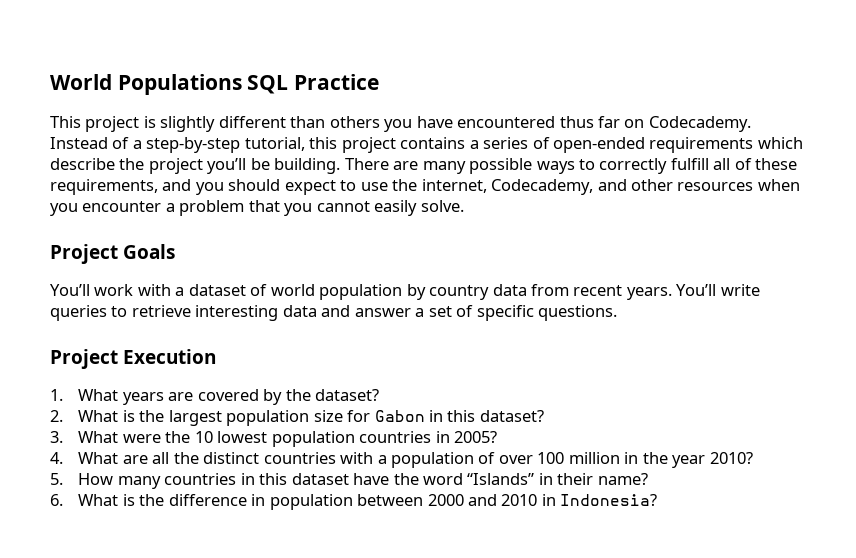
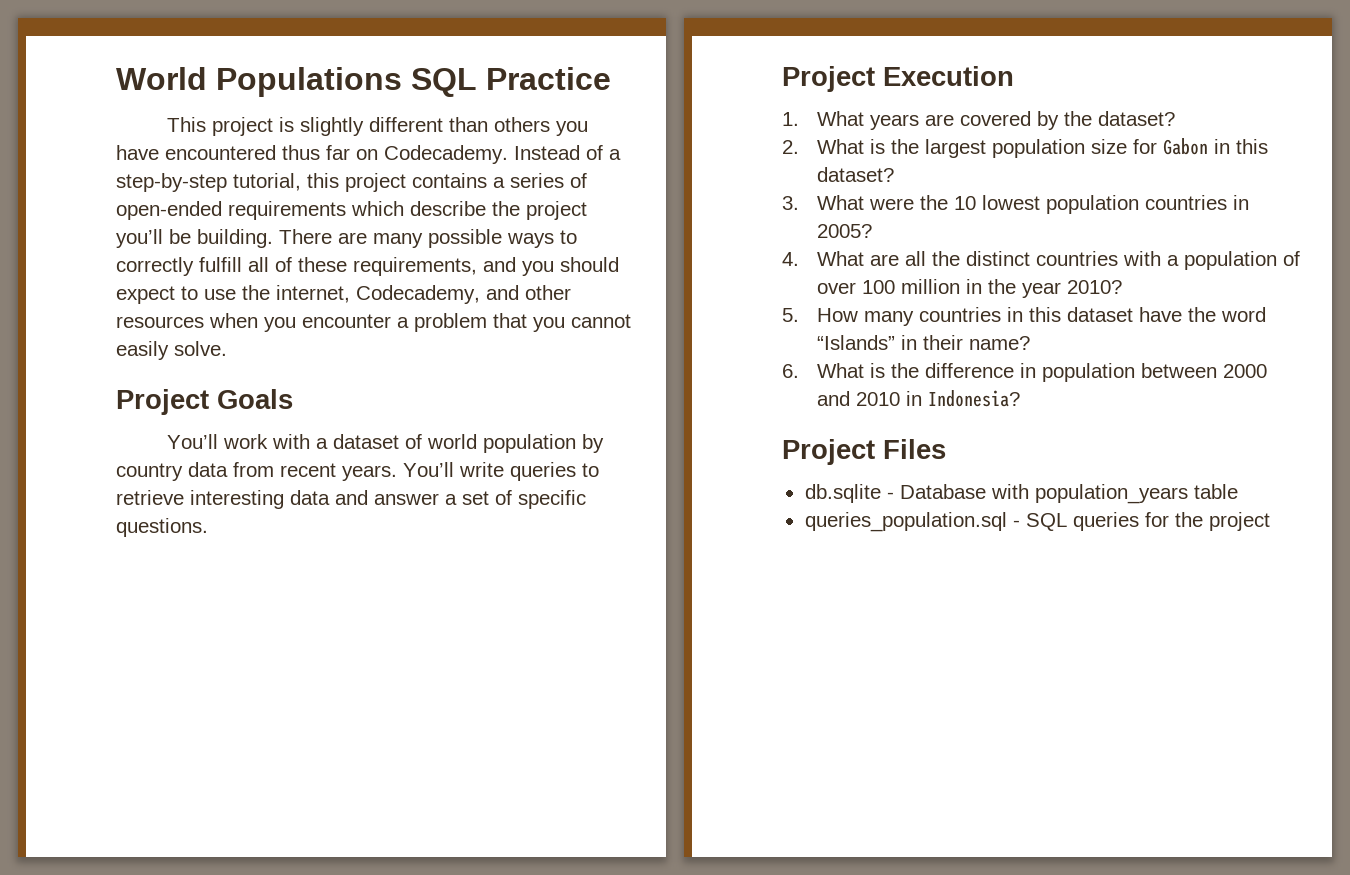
(658, 500) none -> [782,439,946,465] [804,484,1238,504] [804,512,1270,532] // Project Files // db.sqlite - Database with population_years table // queries_population.sql - SQL queries for the project

